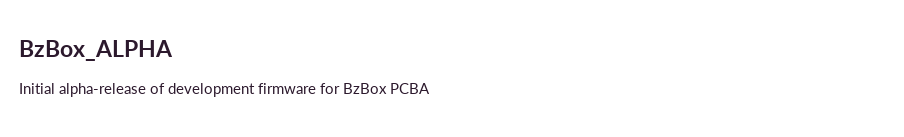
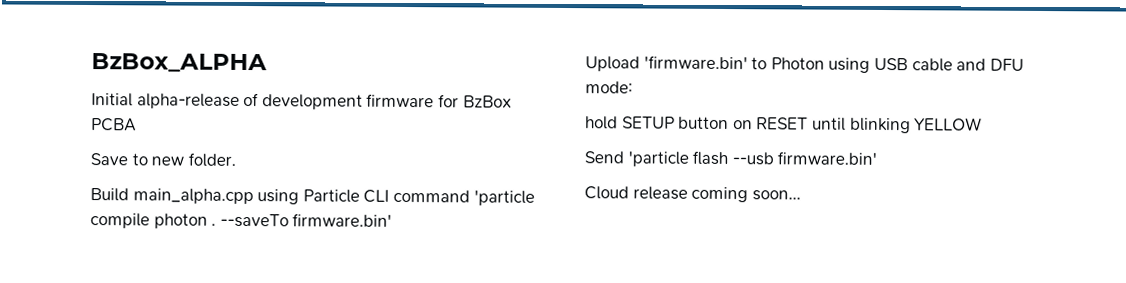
(430, 88) none -> [90,152,236,167] [90,188,535,206] [90,213,393,229] [585,55,1024,73] [585,81,633,94] [585,116,983,134] [584,150,878,167] [584,186,801,203] // Save to new folder. // Build main_alpha.cpp using Particle CLI command 'particle compile photon . --saveTo firmware.bin' // Upload 'firmware.bin' to Photon using USB cable and DFU mode: // hold SETUP button on RESET until blinking YELLOW // Send 'particle flash --usb firmware.bin' // Cloud release coming soon...

